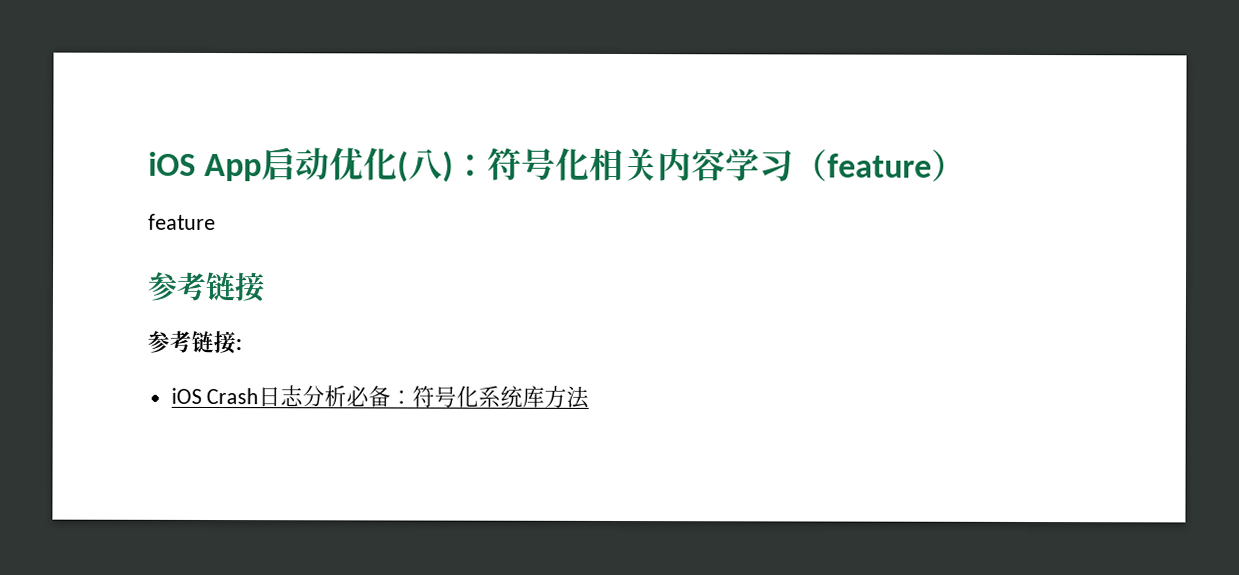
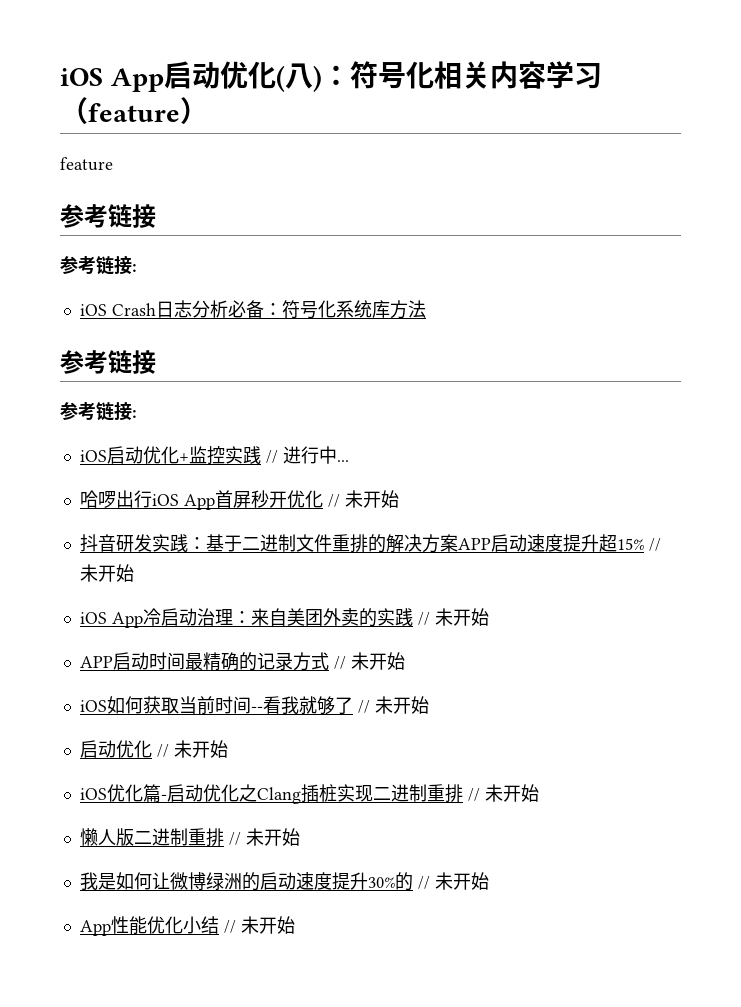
(590, 397) none -> [60,350,156,374] [60,402,137,421] [79,446,349,465] [79,490,399,510] [79,534,661,553] [79,564,134,582] [79,608,489,628] [79,652,405,671] [79,696,429,715] [79,740,228,758] [79,784,539,804] [79,828,300,847] [79,872,489,891] [79,916,295,936] // 参考链接 // 参考链接: // iOS启动优化+监控实践 // 进行中... // 哈啰出行iOS App首屏秒开优化 // 未开始 // 抖音研发实践：基于二进制文件重排的解决方案APP启动速度提升超15% // 未开始 // iOS App冷启动治理：来自美团外卖的实践 // 未开始 // APP启动时间最精确的记录方式 // 未开始 // iOS如何获取当前时间--看我就够了 // 未开始 // 启动优化 // 未开始 // iOS优化篇-启动优化之Clang插桩实现二进制重排 // 未开始 // 懒人版二进制重排 // 未开始 // 我是如何让微博绿洲的启动速度提升30%的 // 未开始 // App性能优化小结 // 未开始

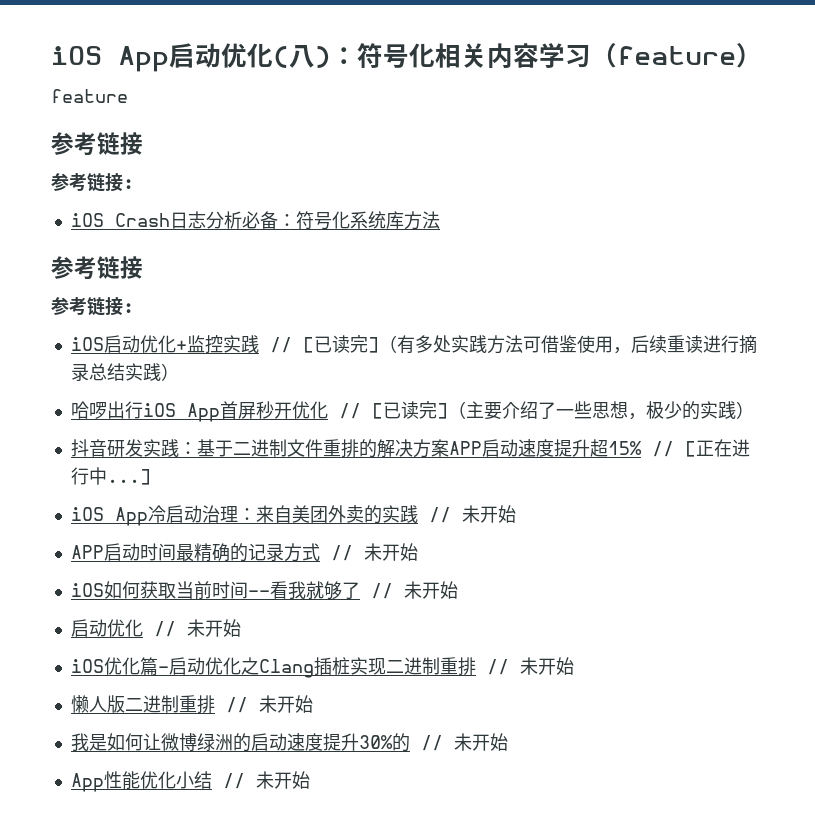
[282,446,349,464] 进行中... -> [302,335,757,354] [70,363,179,381] [已读完]（有多处实践方法可借鉴使用，后续重读进行摘录总结实践）
[344,490,399,508] 未开始 -> [371,401,754,420] [已读完]（主要介绍了一些思想，极少的实践）
[79,564,134,582] 未开始 -> [684,439,750,457] [70,467,151,485] [正在进行中...]

